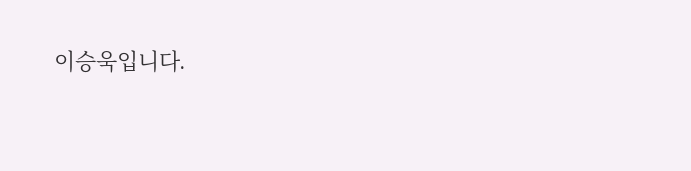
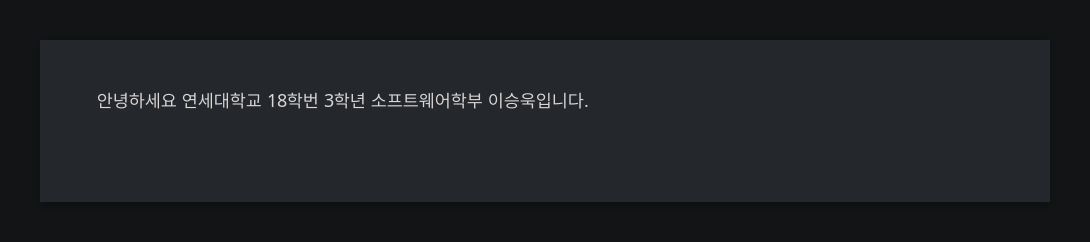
(54, 61) none -> [97,92,483,109] 안녕하세요 연세대학교 18학번 3학년 소프트웨어학부

